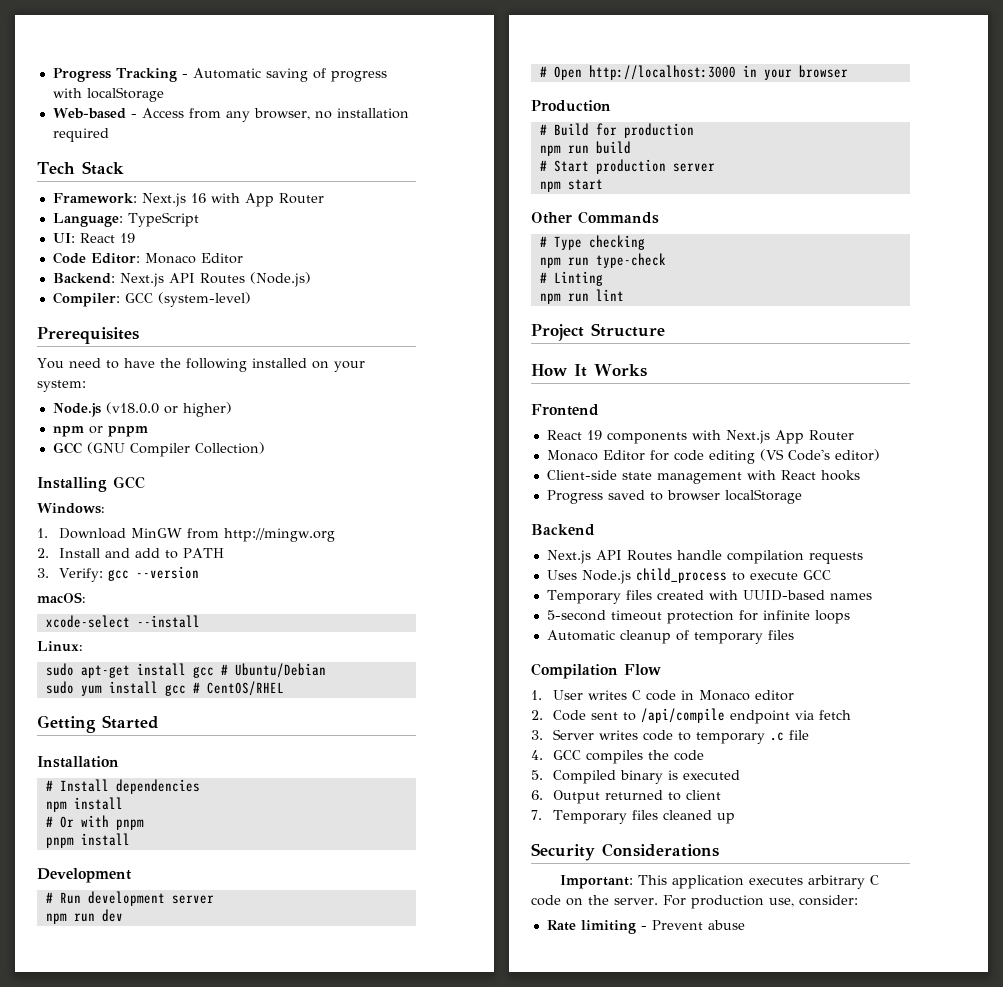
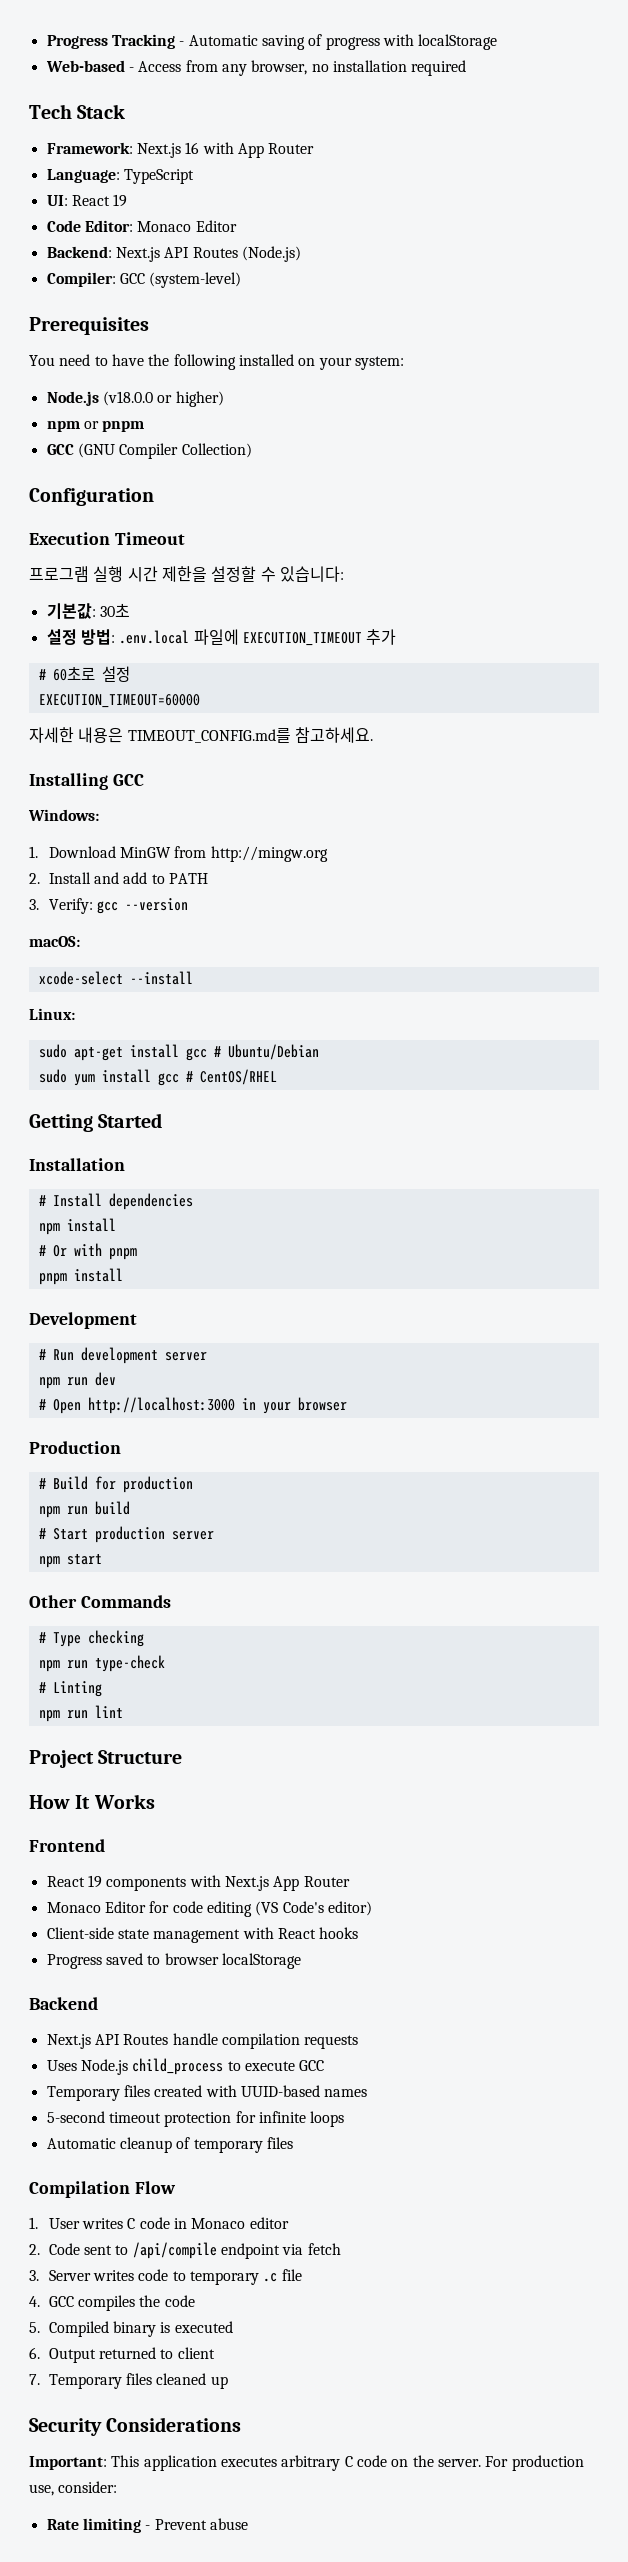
(265, 448) none -> [29,488,154,506] [29,532,185,545] [29,566,344,582] [46,603,130,619] [46,629,397,646] [38,666,130,682] [38,694,200,708] [29,727,373,743] // Configuration // Execution Timeout // 프로그램 실행 시간 제한을 설정할 수 있습니다: // 기본값: 30초 // 설정 방법: .env.local 파일에 EXECUTION_TIMEOUT 추가 // # 60초로 설정 // EXECUTION_TIMEOUT=60000 // 자세한 내용은 TIMEOUT_CONFIG.md를 참고하세요.

